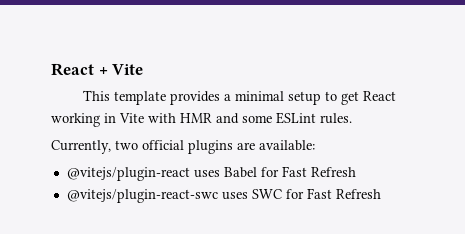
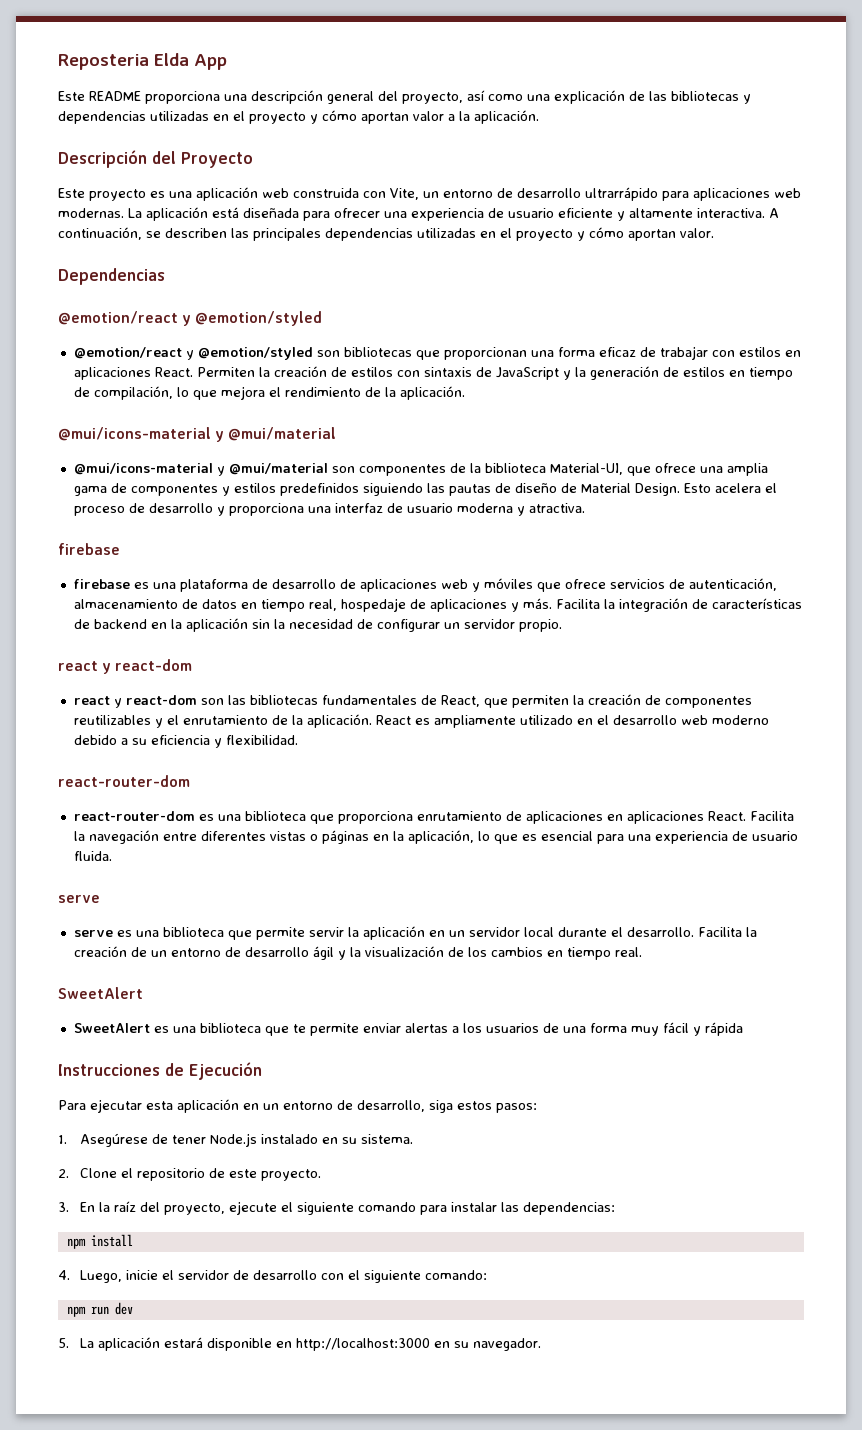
[51,63,144,76] [82,90,396,105] [51,112,352,127] [51,140,315,154] [66,166,356,181] [66,188,381,203] React + Vite // This template provides a minimal setup to get React working in Vite with HMR and some ESLint rules. // Currently, two official plugins are available: // @vitejs/plugin-react uses Babel for Fast Refresh // @vitejs/plugin-react-swc uses SWC for Fast Refresh -> [58,53,227,70] [58,90,751,104] [58,110,539,124] [58,150,253,168] [58,187,801,201] [58,207,779,221] [58,227,714,241] [58,268,165,285] [58,311,323,326] [73,346,801,360] [73,366,793,380] [73,386,465,400] [58,427,337,442] [73,463,768,476] [73,483,777,496] [73,503,585,516] [58,543,120,555] [73,578,777,592] [73,598,802,612] [73,618,562,632] [58,659,193,674] [73,694,752,708] [73,714,769,728] [73,735,298,748] [58,775,190,787] [73,811,794,824] [73,830,798,844] [73,851,112,861] [58,895,100,903] [73,926,757,940] [73,946,642,960] [58,987,143,999] [73,1022,743,1036] [58,1062,262,1080] [58,1099,537,1113] [58,1133,414,1147] [58,1168,322,1181] [58,1201,616,1215] [66,1234,133,1249] [58,1270,488,1283] [66,1302,133,1317] [58,1337,542,1351] Reposteria Elda App // Este README proporciona una descripción general del proyecto, así como una explicación de las bibliotecas y dependencias utilizadas en el proyecto y cómo aportan valor a la aplicación. // Descripción del Proyecto // Este proyecto es una aplicación web construida con Vite, un entorno de desarrollo ultrarrápido para aplicaciones web modernas. La aplicación está diseñada para ofrecer una experiencia de usuario eficiente y altamente interactiva. A continuación, se describen las principales dependencias utilizadas en el proyecto y cómo aportan valor. // Dependencias // @emotion/react y @emotion/styled // @emotion/react y @emotion/styled son bibliotecas que proporcionan una forma eficaz de trabajar con estilos en aplicaciones React. Permiten la creación de estilos con sintaxis de JavaScript y la generación de estilos en tiempo de compilación, lo que mejora el rendimiento de la aplicación. // @mui/icons-material y @mui/material // @mui/icons-material y @mui/material son componentes de la biblioteca Material-UI, que ofrece una amplia gama de componentes y estilos predefinidos siguiendo las pautas de diseño de Material Design. Esto acelera el proceso de desarrollo y proporciona una interfaz de usuario moderna y atractiva. // firebase // firebase es una plataforma de desarrollo de aplicaciones web y móviles que ofrece servicios de autenticación, almacenamiento de datos en tiempo real, hospedaje de aplicaciones y más. Facilita la integración de características de backend en la aplicación sin la necesidad de configurar un servidor propio. // react y react-dom // react y react-dom son las bibliotecas fundamentales de React, que permiten la creación de componentes reutilizables y el enrutamiento de la aplicación. React es ampliamente utilizado en el desarrollo web moderno debido a su eficiencia y flexibilidad. // react-router-dom // react-router-dom es una biblioteca que proporciona enrutamiento de aplicaciones en aplicaciones React. Facilita la navegación entre diferentes vistas o páginas en la aplicación, lo que es esencial para una experiencia de usuario fluida. // serve // serve es una biblioteca que permite servir la aplicación en un servidor local durante el desarrollo. Facilita la creación de un entorno de desarrollo ágil y la visualización de los cambios en tiempo real. // SweetAlert // SweetAlert es una biblioteca que te permite enviar alertas a los usuarios de una forma muy fácil y rápida // Instrucciones de Ejecución // Para ejecutar esta aplicación en un entorno de desarrollo, siga estos pasos: // 1. Asegúrese de tener Node.js instalado en su sistema. // 2. Clone el repositorio de este proyecto. // 3. En la raíz del proyecto, ejecute el siguiente comando para instalar las dependencias: // npm install // 4. Luego, inicie el servidor de desarrollo con el siguiente comando: // npm run dev // 5. La aplicación estará disponible en http://localhost:3000 en su navegador.

